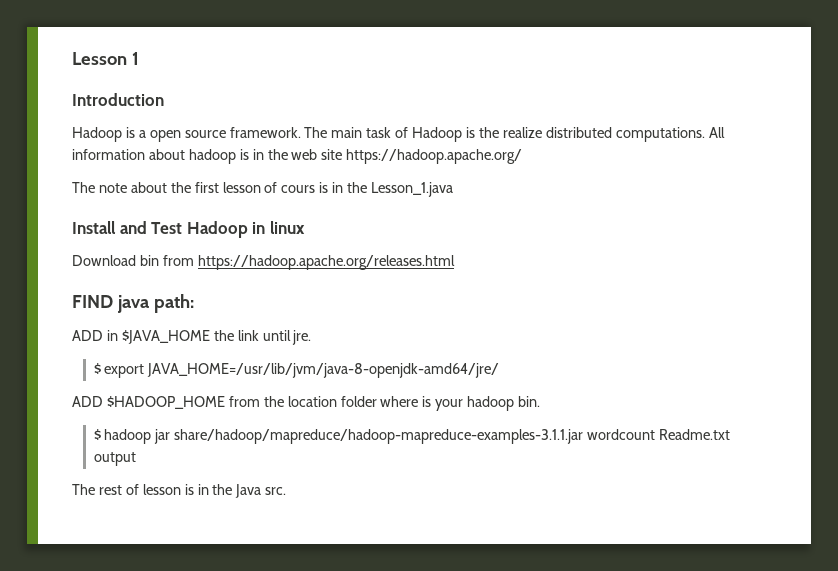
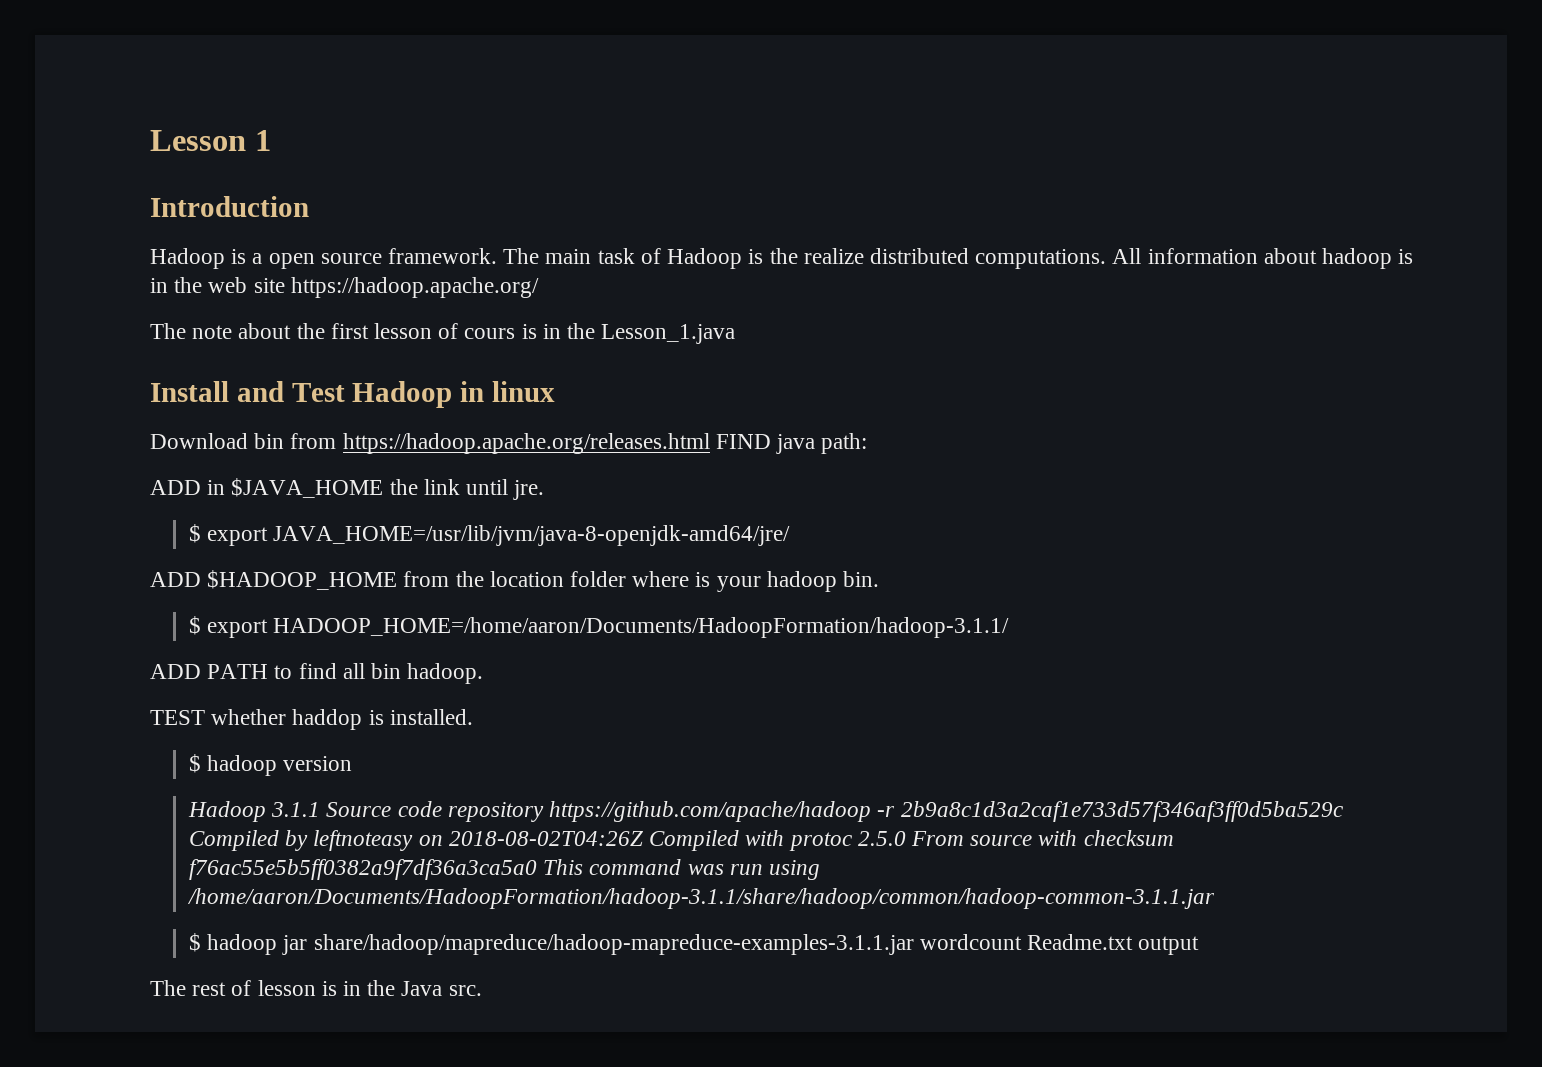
(455, 262) // -> (710, 443) none
(541, 401) none -> [189,616,1010,638] [150,663,484,684] [150,709,473,730] [189,754,353,776] [188,801,1343,822] [189,830,1174,851] [189,859,821,880] [187,888,1216,909] // $ export HADOOP_HOME=/home/aaron/Documents/HadoopFormation/hadoop-3.1.1/ // ADD PATH to find all bin hadoop. // TEST whether haddop is installed. // $ hadoop version // Hadoop 3.1.1 Source code repository https://github.com/apache/hadoop -r 2b9a8c1d3a2caf1e733d57f346af3ff0d5ba529c Compiled by leftnoteasy on 2018-08-02T04:26Z Compiled with protoc 2.5.0 From source with checksum f76ac55e5b5ff0382a9f7df36a3ca5a0 This command was run using /home/aaron/Documents/HadoopFormation/hadoop-3.1.1/share/hadoop/common/hadoop-common-3.1.1.jar

